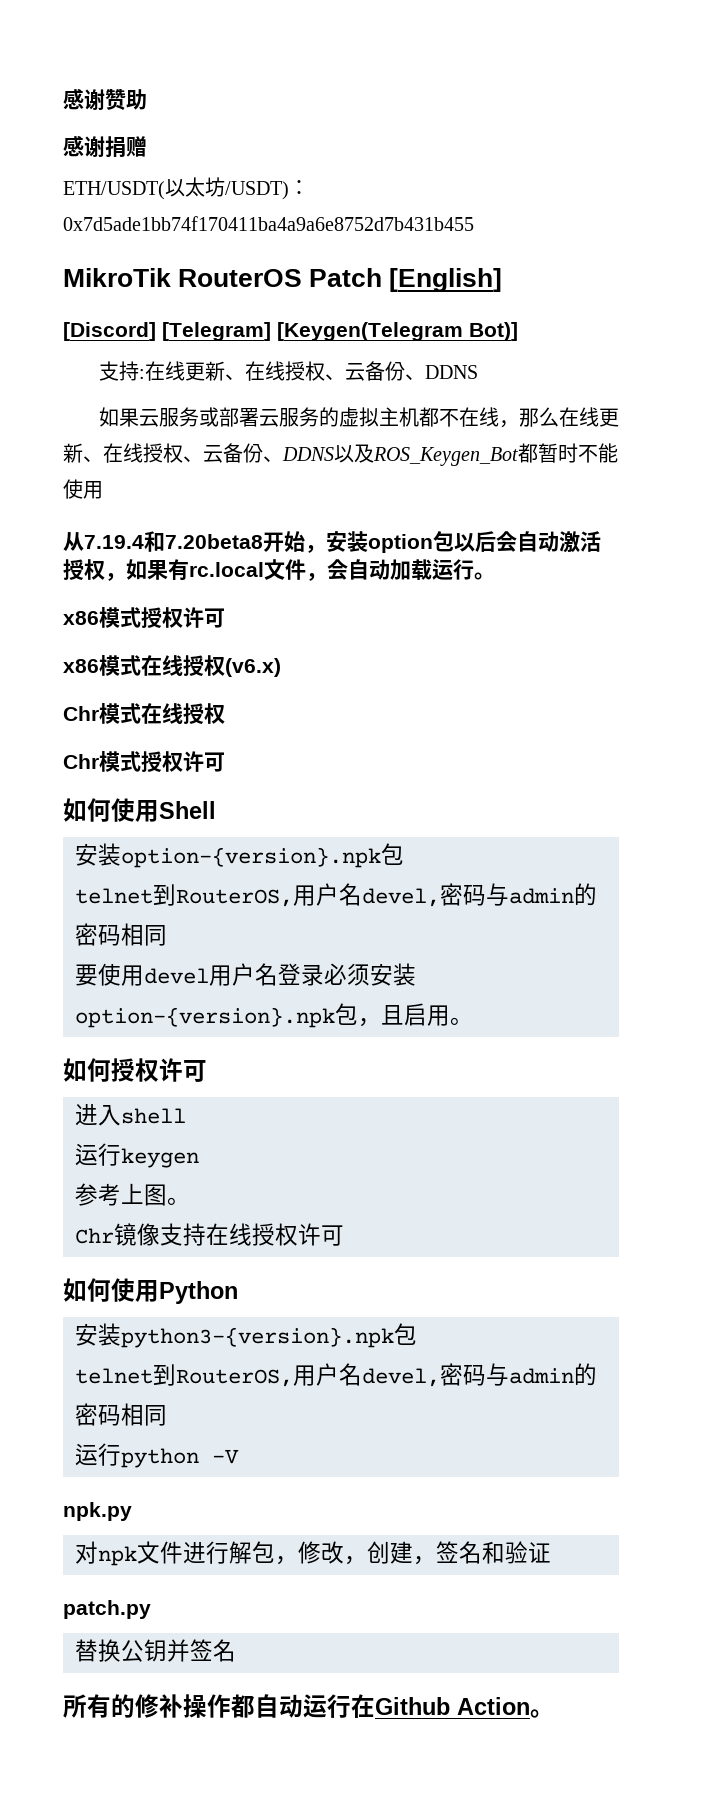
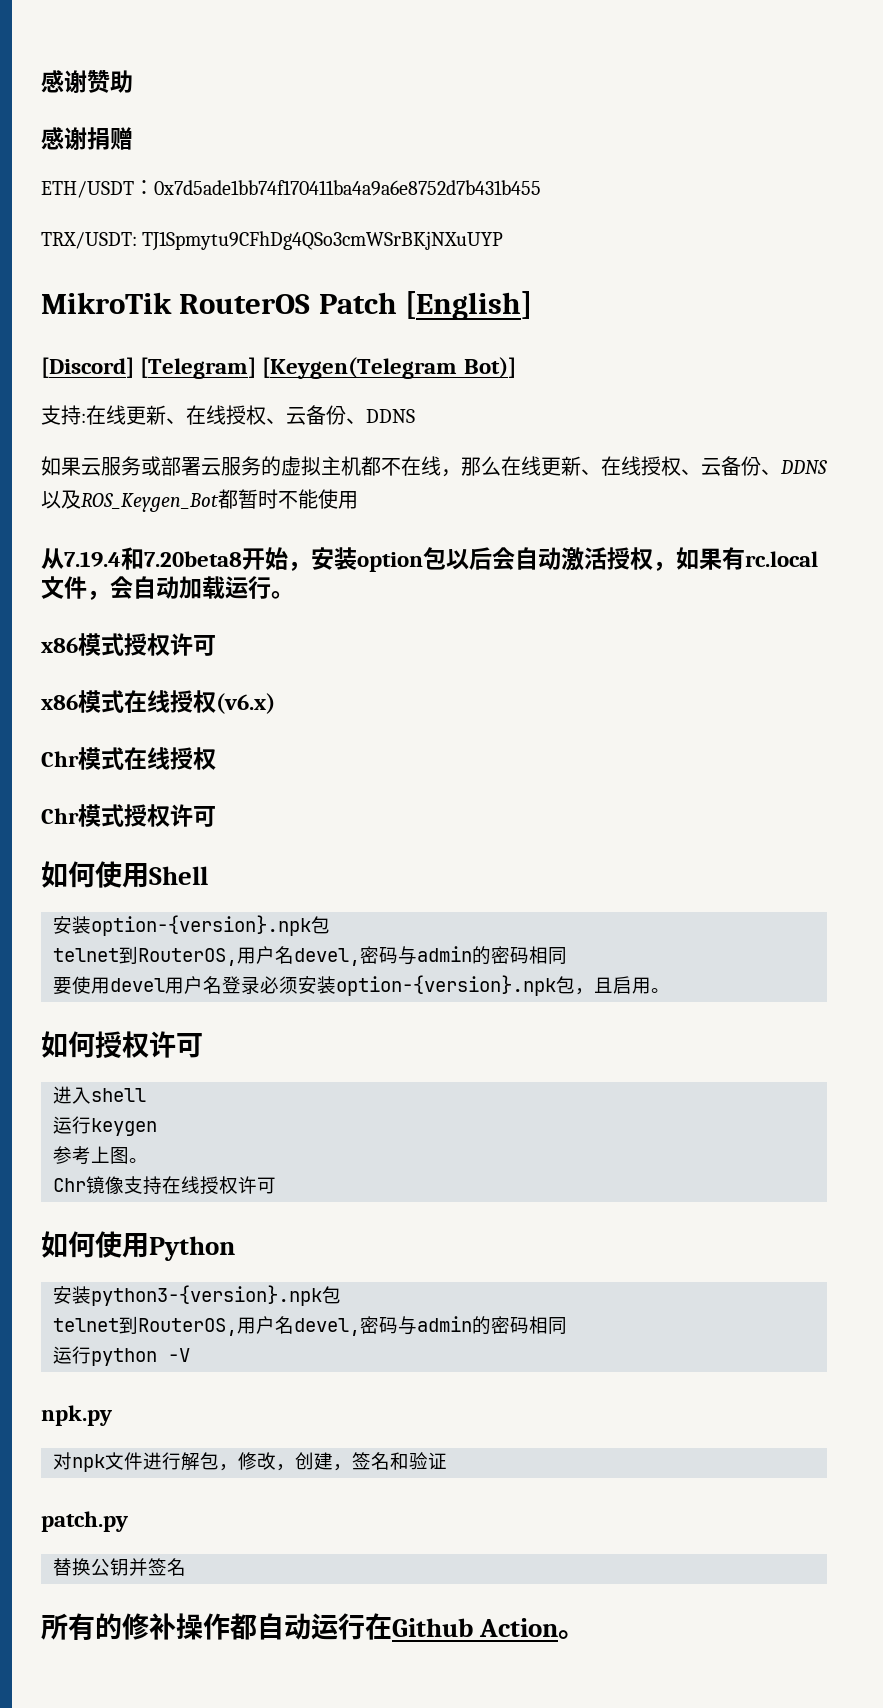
[63,177,289,200] ETH/USDT(以太坊/USDT) -> [41,181,134,198] ETH/USDT
(474, 223) none -> [41,231,504,251] // TRX/USDT: TJ1Spmytu9CFhDg4QSo3cmWSrBKjNXuUYP

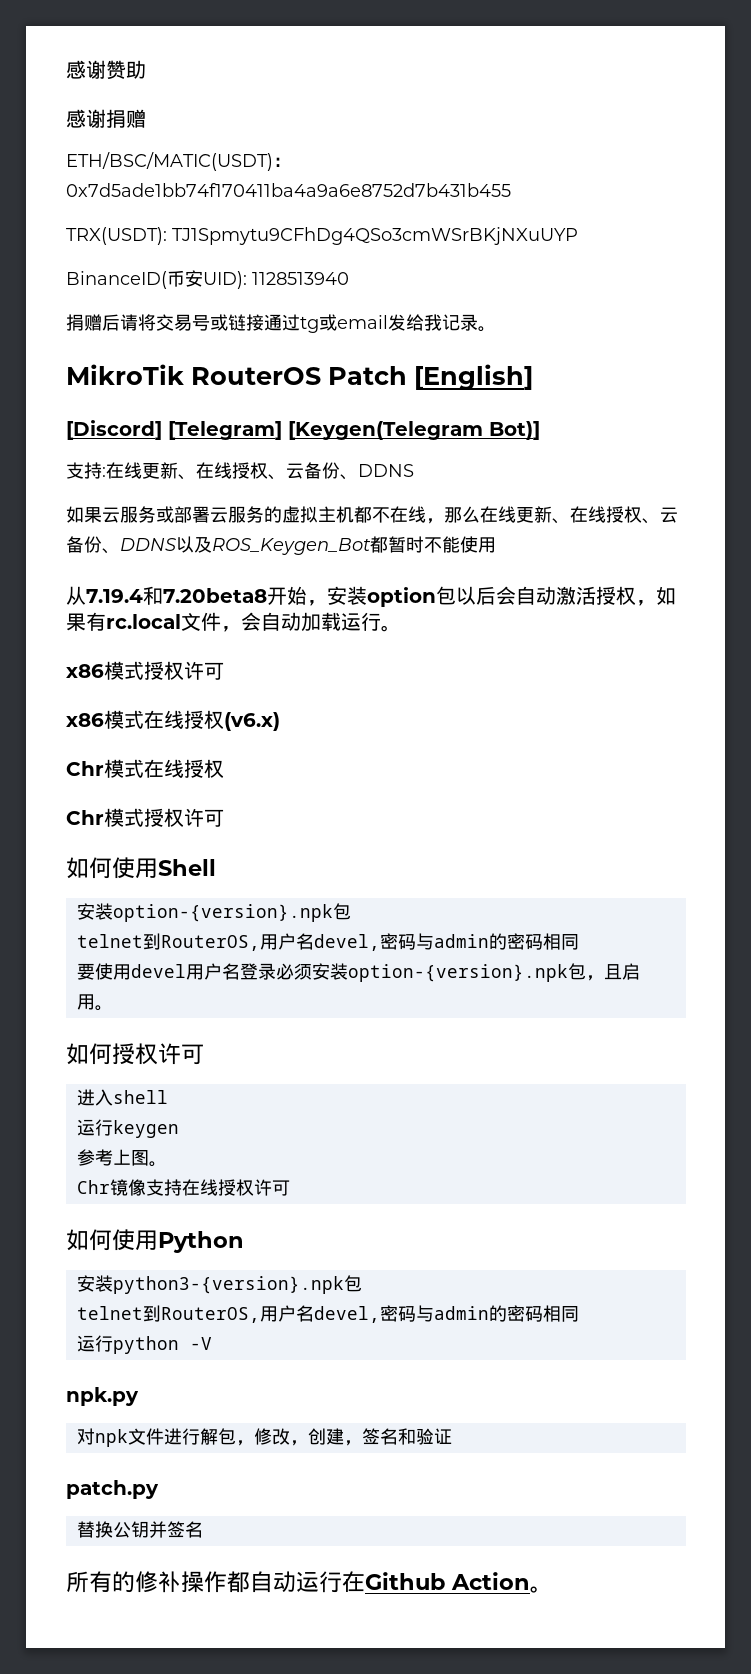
[41,181,134,198] ETH/USDT -> [66,152,273,171] ETH/BSC/MATIC(USDT)
[41,232,137,249] TRX/USDT: -> [66,227,167,245] TRX(USDT):
(504, 241) none -> [66,270,349,289] [66,314,496,333] // BinanceID(币安UID): 1128513940 // 捐赠后请将交易号或链接通过tg或email发给我记录。

